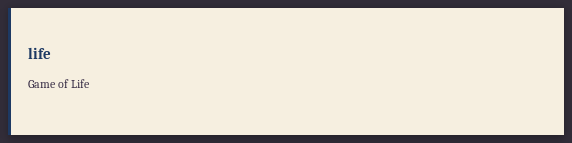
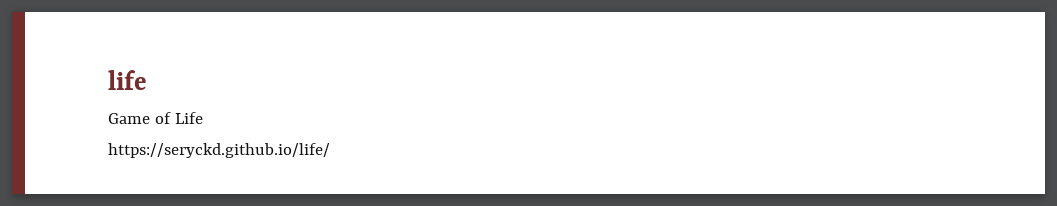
(91, 83) none -> [108,143,330,158] // https://seryckd.github.io/life/

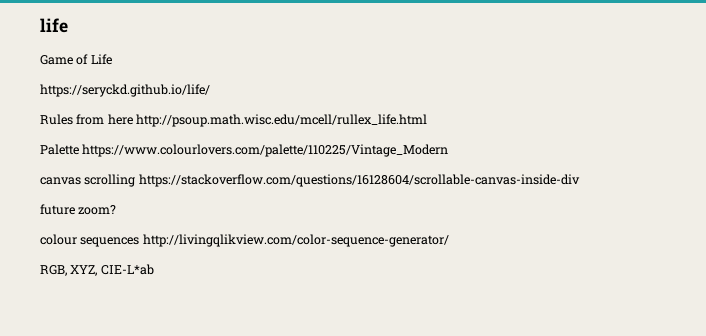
(330, 150) none -> [40,114,428,127] [40,144,449,157] [40,174,580,187] [40,204,117,215] [40,234,449,247] [40,264,154,276] // Rules from here http://psoup.math.wisc.edu/mcell/rullex_life.html // Palette https://www.colourlovers.com/palette/110225/Vintage_Modern // canvas scrolling https://stackoverflow.com/questions/16128604/scrollable-canvas-inside-div // future zoom? // colour sequences http://livingqlikview.com/color-sequence-generator/ // RGB, XYZ, CIE-L*ab

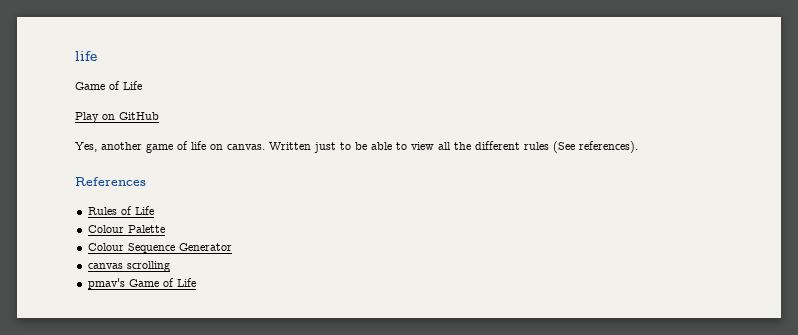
[40,84,210,97] [40,114,428,127] [40,144,449,157] [40,174,580,187] [40,204,117,215] [40,234,449,247] [40,264,154,276] https://seryckd.github.io/life/ // Rules from here http://psoup.math.wisc.edu/mcell/rullex_life.html // Palette https://www.colourlovers.com/palette/110225/Vintage_Modern // canvas scrolling https://stackoverflow.com/questions/16128604/scrollable-canvas-inside-div // future zoom? // colour sequences http://livingqlikview.com/color-sequence-generator/ // RGB, XYZ, CIE-L*ab -> [75,112,159,123] [75,141,638,153] [75,177,146,186] [87,206,154,215] [87,225,165,233] [87,243,232,253] [87,261,170,272] [87,278,196,289] Play on GitHub // Yes, another game of life on canvas. Written just to be able to view all the different rules (See references). // References // Rules of Life // Colour Palette // Colour Sequence Generator // canvas scrolling // pmav's Game of Life

